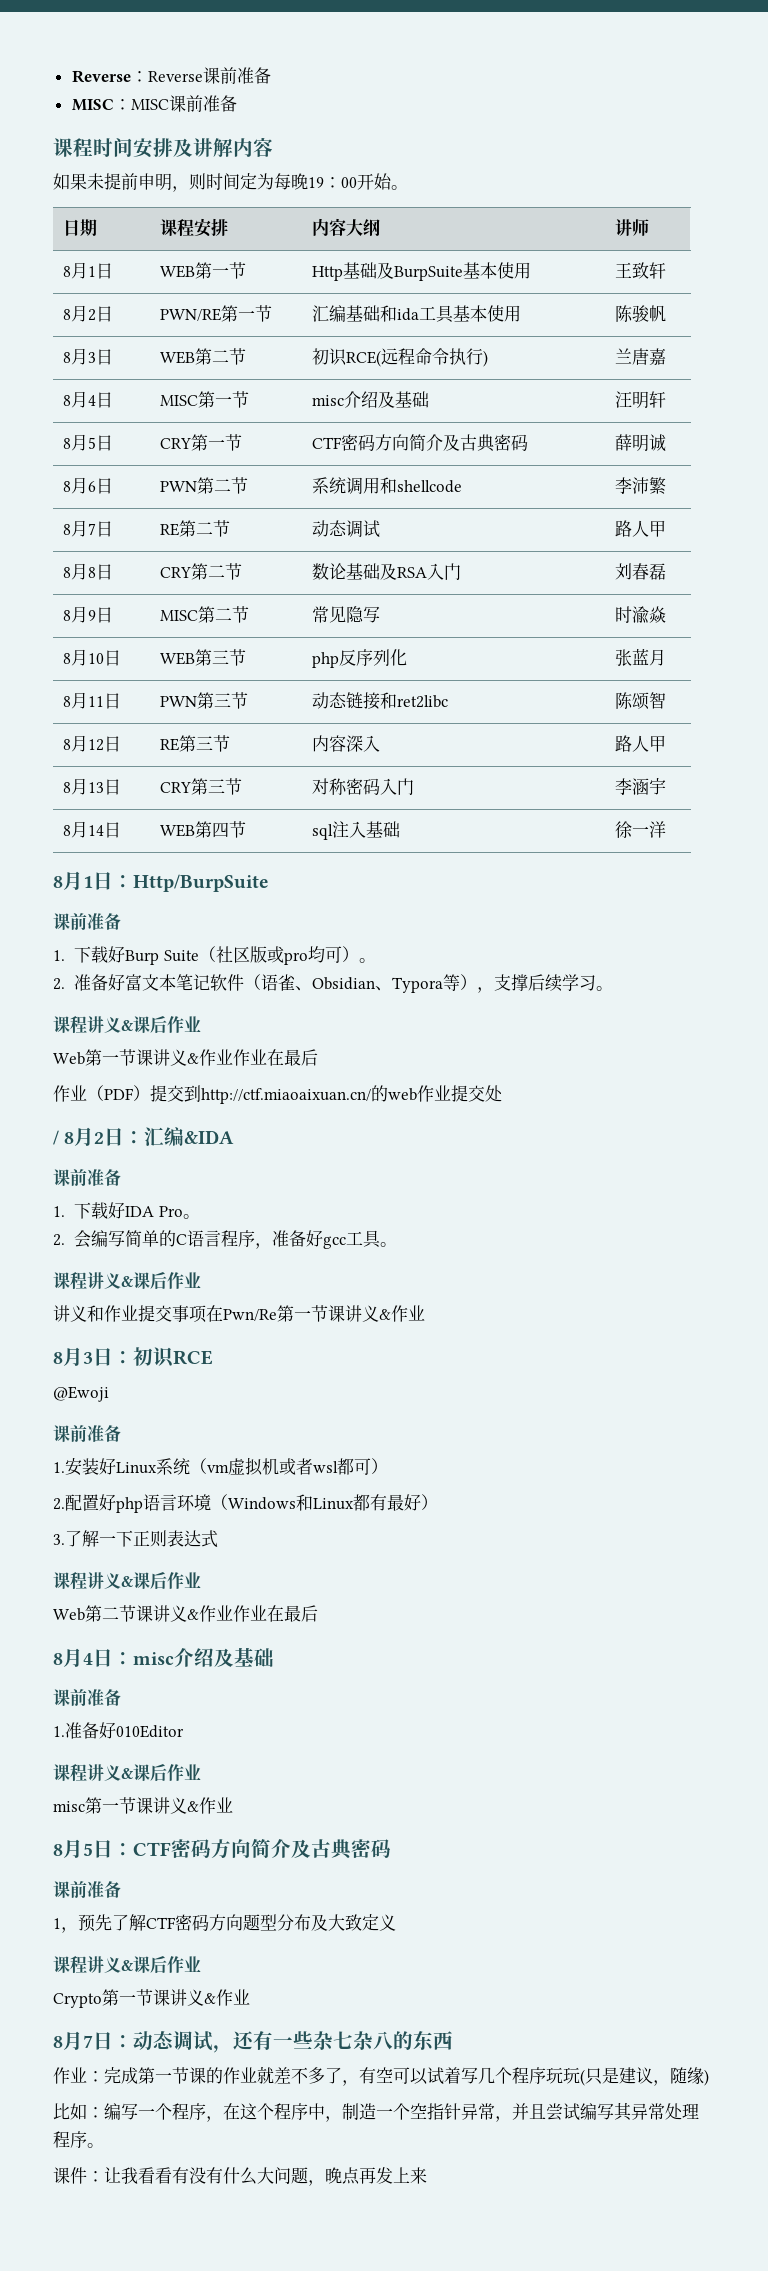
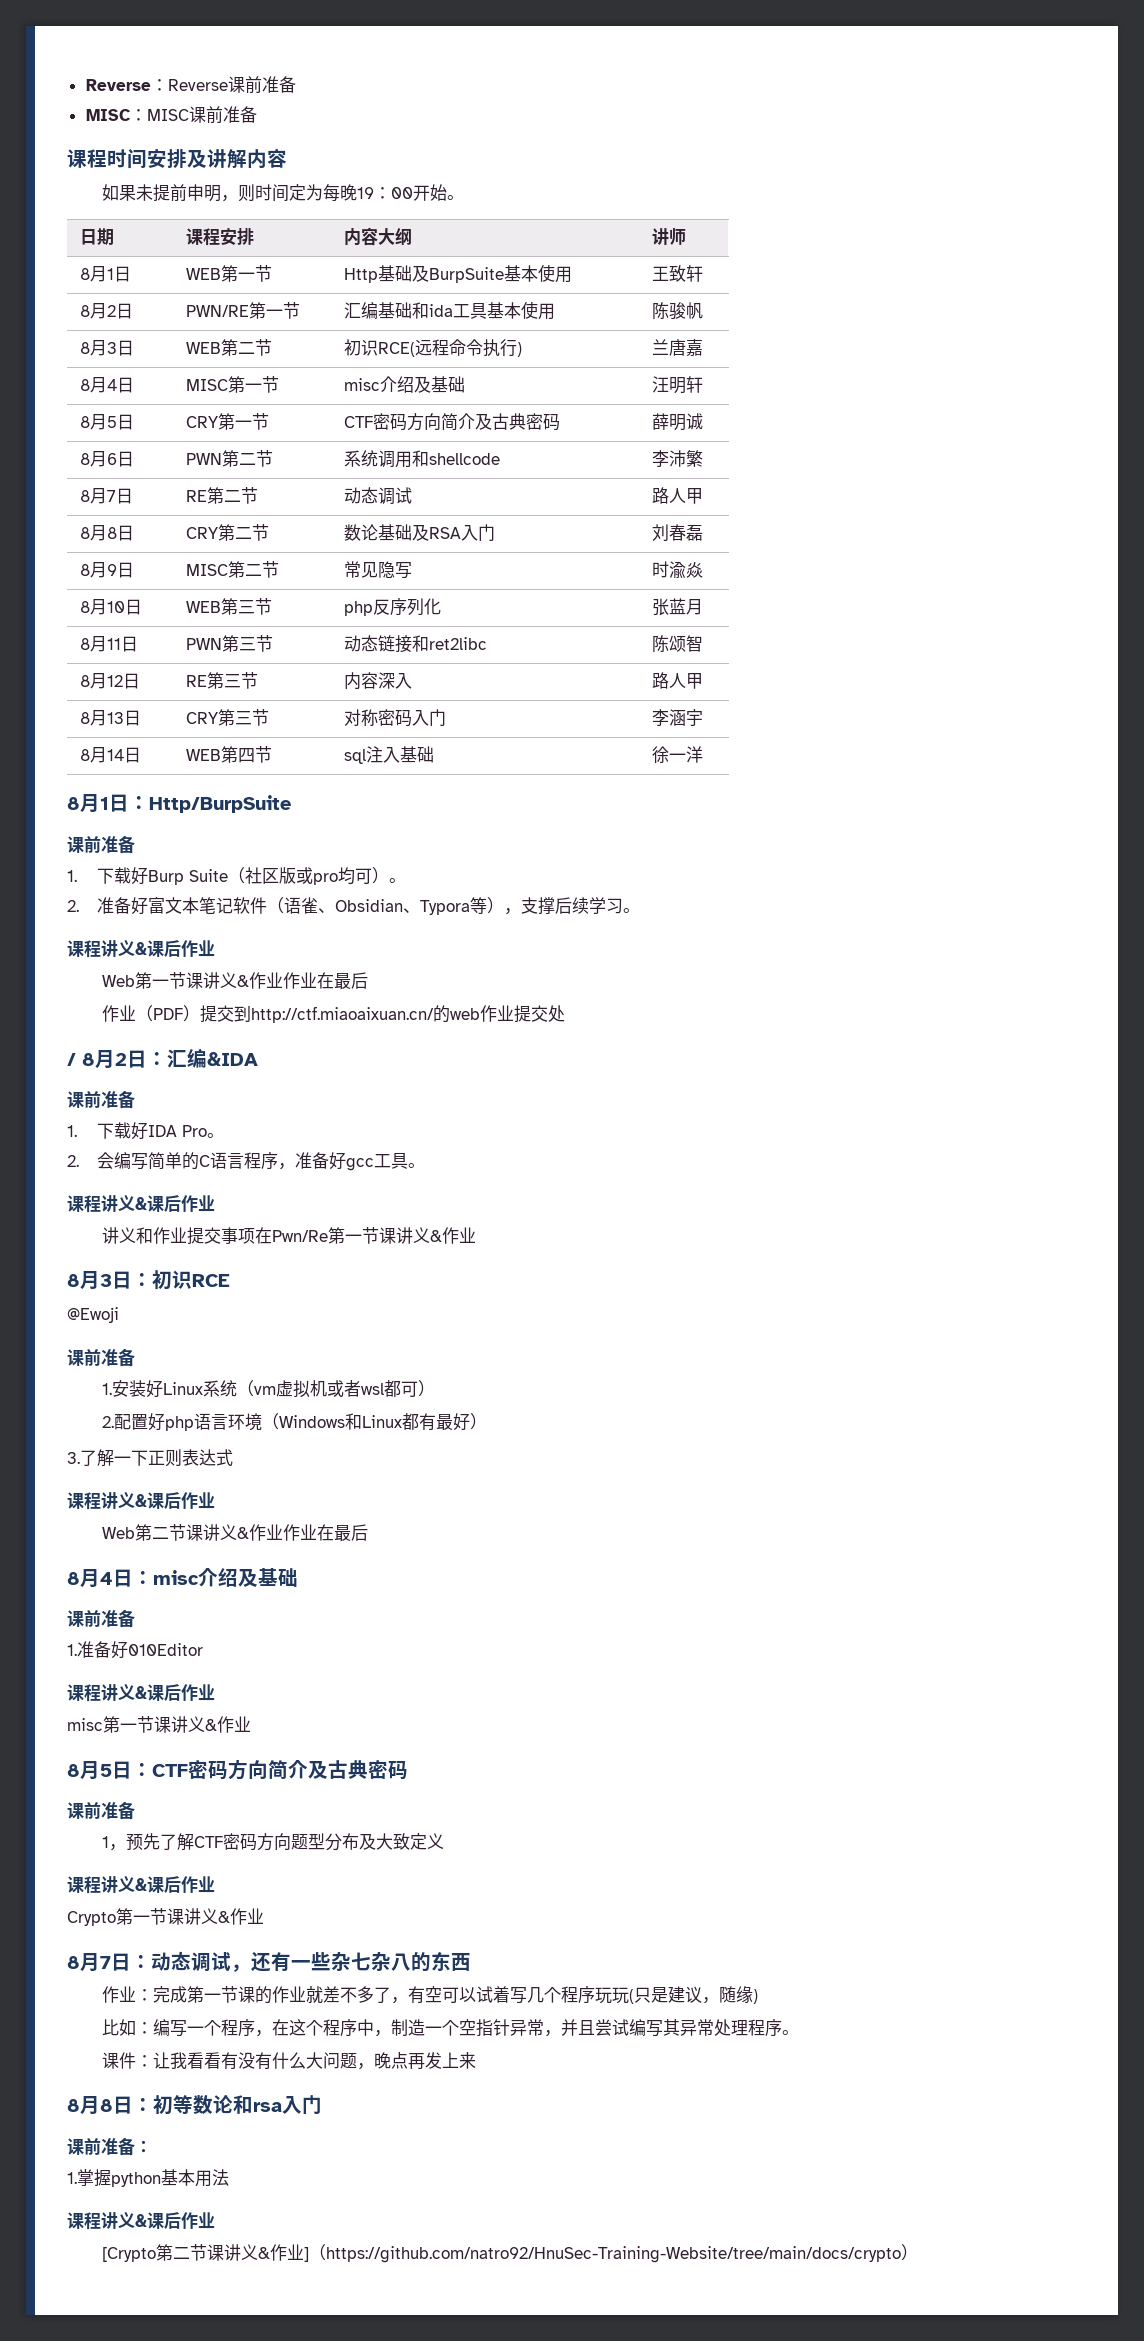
(427, 2175) none -> [67,2095,322,2115] [67,2137,152,2156] [67,2169,229,2187] [67,2212,215,2230] [102,2244,919,2263] // 8月8日：初等数论和rsa入门 // 课前准备： // 1.掌握python基本用法 // 课程讲义&课后作业 // [Crypto第二节课讲义&作业]（https://github.com/natro92/HnuSec-Training-Website/tree/main/docs/crypto）

